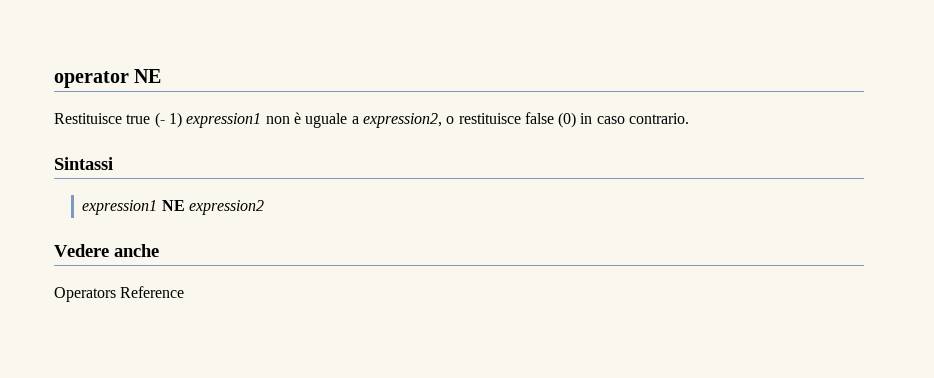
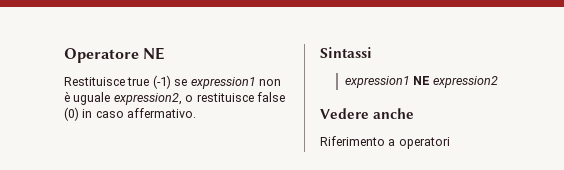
[54,71,129,88] operator -> [64,48,139,63] Operatore
[154,112,182,128] (- 1) -> [152,75,188,89] (-1) se
[351,116,359,124] a -> (111, 98) none
[629,113,690,124] contrario. -> [127,108,197,118] affermativo.
[54,286,185,302] Operators Reference -> [320,136,450,149] Riferimento a operatori

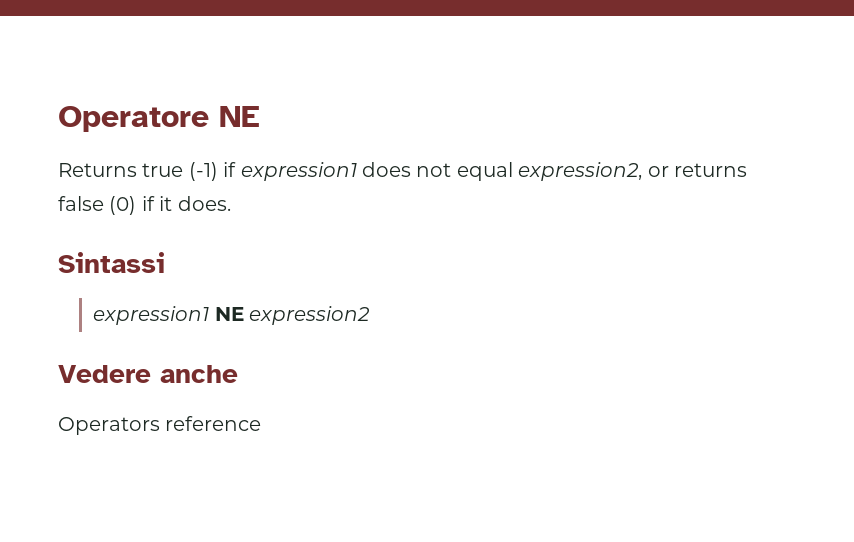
[64,77,125,86] Restituisce -> [58,163,137,177] Returns
[174,77,281,89] [64,91,285,105] [64,107,197,121] se expression1 non è uguale expression2, o restituisce false (0) in caso affermativo. -> [223,162,747,181] [58,196,231,215] if expression1 does not equal expression2, or returns false (0) if it does.
[320,136,450,149] Riferimento a operatori -> [58,416,262,435] Operators reference

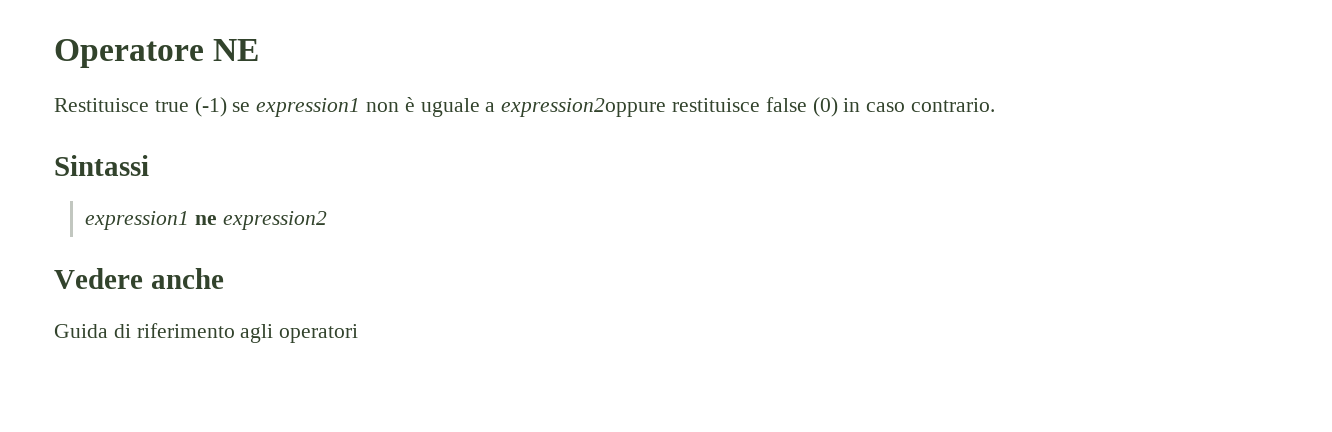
[58,163,137,177] Returns -> [54,98,149,112] Restituisce
[223,162,747,181] [58,196,231,215] if expression1 does not equal expression2, or returns false (0) if it does. -> [232,97,996,117] se expression1 non è uguale a expression2oppure restituisce false (0) in caso contrario.
[214,307,244,321] NE -> [194,215,217,225] ne
[58,416,262,435] Operators reference -> [54,323,359,343] Guida di riferimento agli operatori

